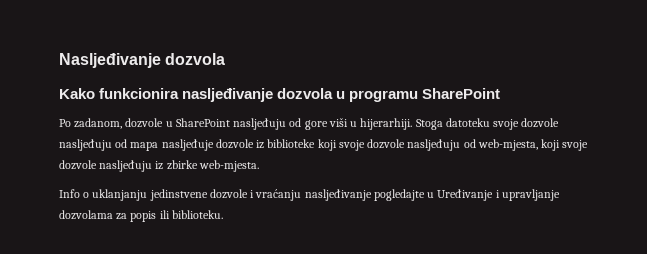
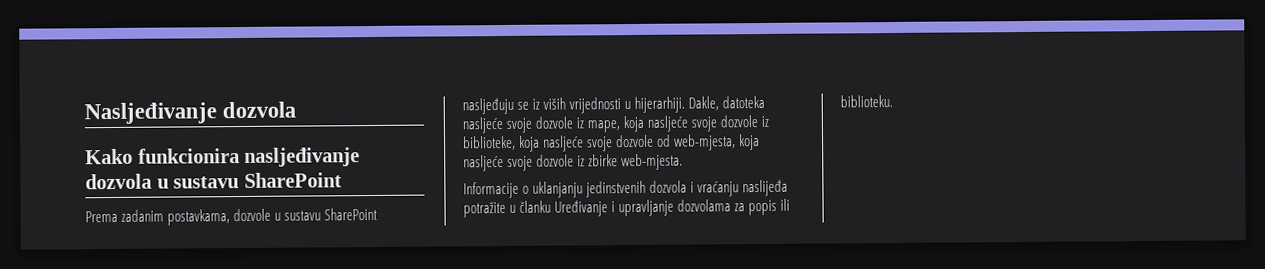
[349,90,419,102] programu -> [173,176,240,189] sustavu
[59,118,123,129] Po zadanom, -> [85,209,231,226] Prema zadanim postavkama,
(173, 124) none -> [284,210,322,221] sustavu
[289,118,560,130] [59,139,461,151] od gore viši u hijerarhiji. Stoga datoteku svoje dozvole nasljeđuju od mapa nasljeđuje dozvole iz biblioteke koji svoje dozvole nasljeđuju -> [517,95,766,114] [462,115,770,134] [463,134,655,152] se iz viših vrijednosti u hijerarhiji. Dakle, datoteka nasljeće svoje dozvole iz mape, koja nasljeće svoje dozvole iz biblioteke, koja nasljeće svoje dozvole
[541,139,589,151] [59,160,153,172] koji svoje dozvole nasljeđuju -> [739,134,761,151] [463,154,575,172] koja nasljeće svoje dozvole
[59,189,80,198] Info -> [463,181,519,199] Informacije
[149,189,435,201] jedinstvene dozvole i vraćanju nasljeđivanje pogledajte u -> [585,179,789,198] [463,200,552,218] jedinstvenih dozvola i vraćanju naslijeđa potražite u članku

